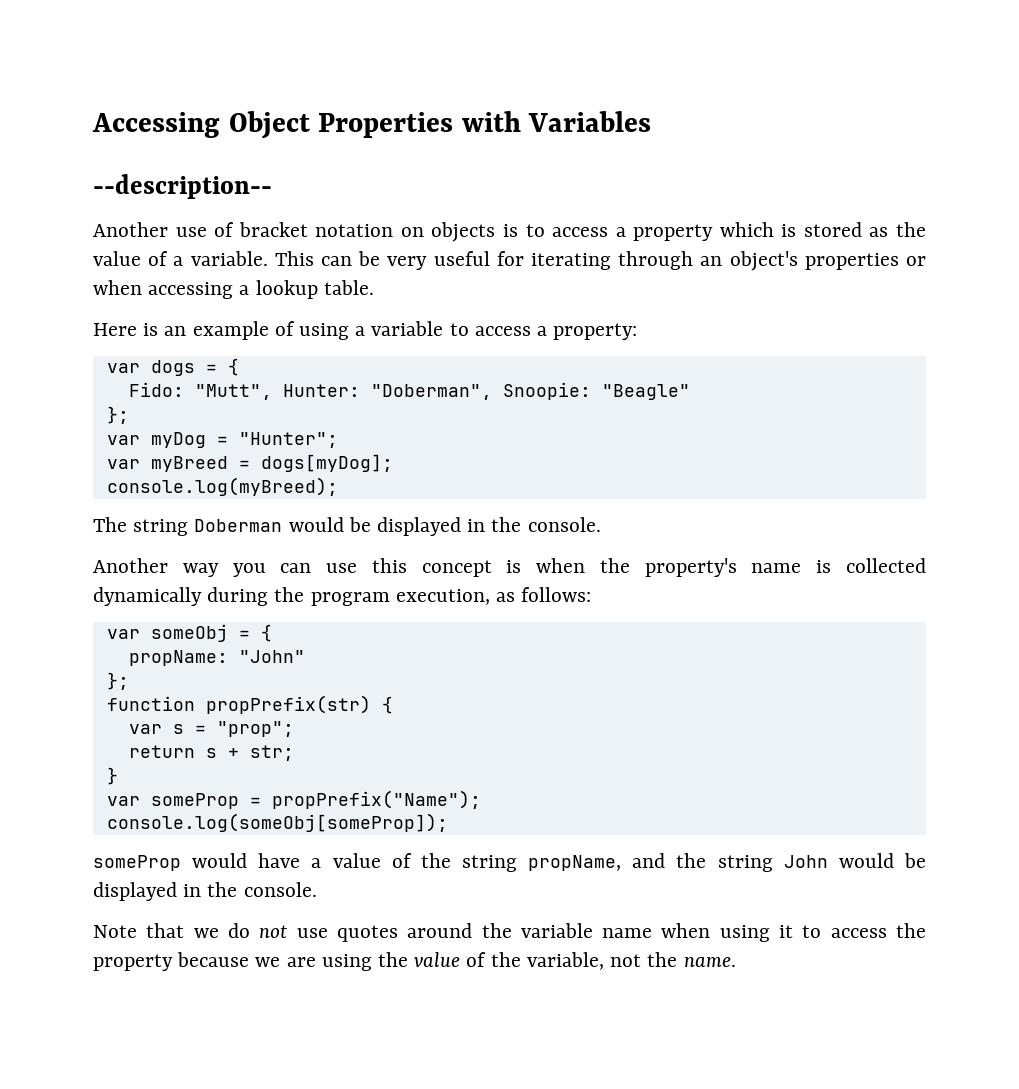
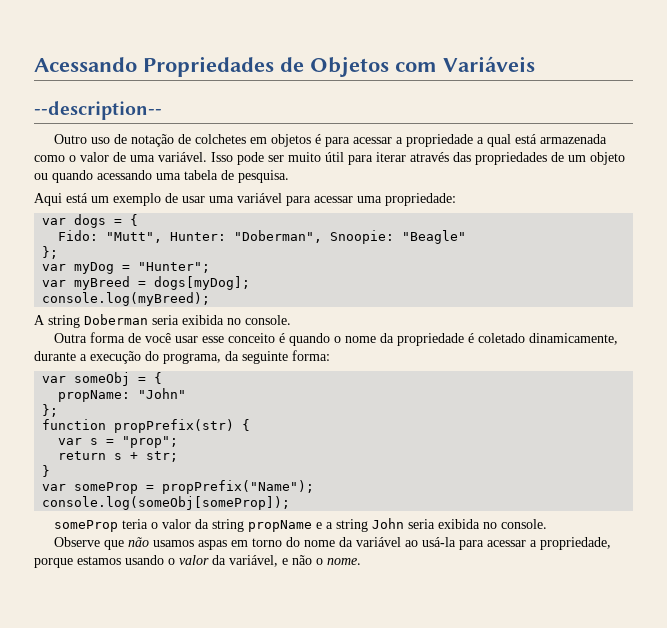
[92,111,652,139] [93,174,272,199] [93,222,926,242] [93,251,927,271] [93,280,374,299] [93,321,638,340] Accessing Object Properties with Variables // --description-- // Another use of bracket notation on objects is to access a property which is stored as the value of a variable. This can be very useful for iterating through an object's properties or when accessing a lookup table. // Here is an example of using a variable to access a property: -> [34,56,535,77] [34,101,162,120] [53,134,607,147] [34,152,625,165] [34,170,289,183] [34,193,456,206] Acessando Propriedades de Objetos com Variáveis // --description-- // Outro uso de notação de colchetes em objetos é para acessar a propriedade a qual está armazenada como o valor de uma variável. Isso pode ser muito útil para iterar através das propriedades de um objeto ou quando acessando uma tabela de pesquisa. // Aqui está um exemplo de usar uma variável para acessar uma propriedade:
[93,517,127,532] The -> [34,315,45,325] A
[288,517,601,536] [93,558,926,577] [93,587,592,606] would be displayed in the console. // Another way you can use this concept is when the property's name is collected dynamically during the program execution, as follows: -> [152,315,291,325] [53,332,618,346] [34,350,330,364] seria exibida no console. // Outra forma de você usar esse conceito é quando o nome da propriedade é coletado dinamicamente, durante a execução do programa, da seguinte forma:
[192,853,926,872] [93,882,317,901] [93,923,926,942] [93,952,736,971] would have a value of the string propName, and the string John would be displayed in the console. // Note that we do not use quotes around the variable name when using it to access the property because we are using the value of the variable, not the name. -> [121,518,547,532] [53,537,611,550] [34,555,361,568] teria o valor da string propName e a string John seria exibida no console. // Observe que não usamos aspas em torno do nome da variável ao usá-la para acessar a propriedade, porque estamos usando o valor da variável, e não o nome.

